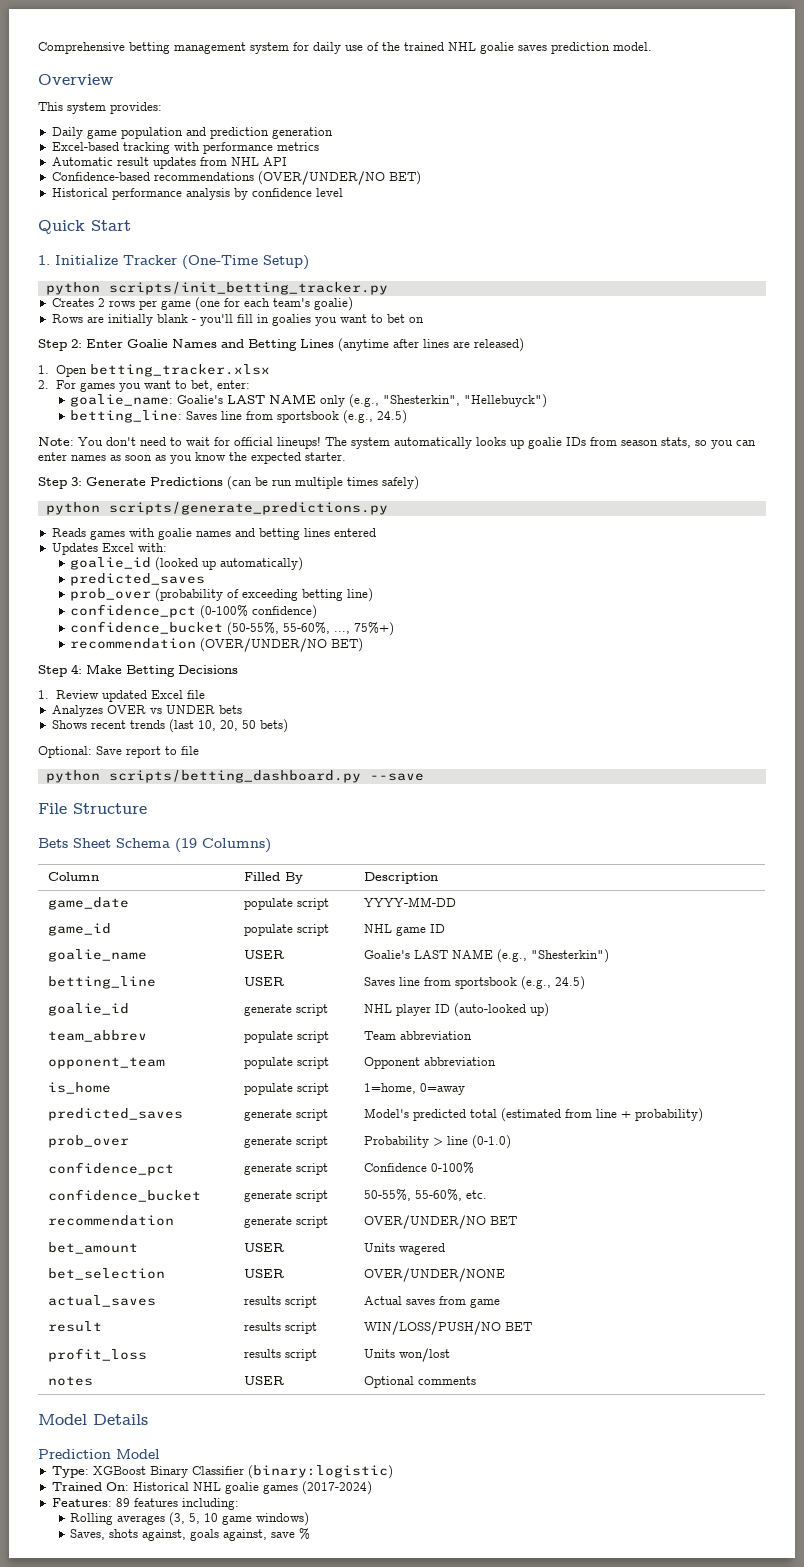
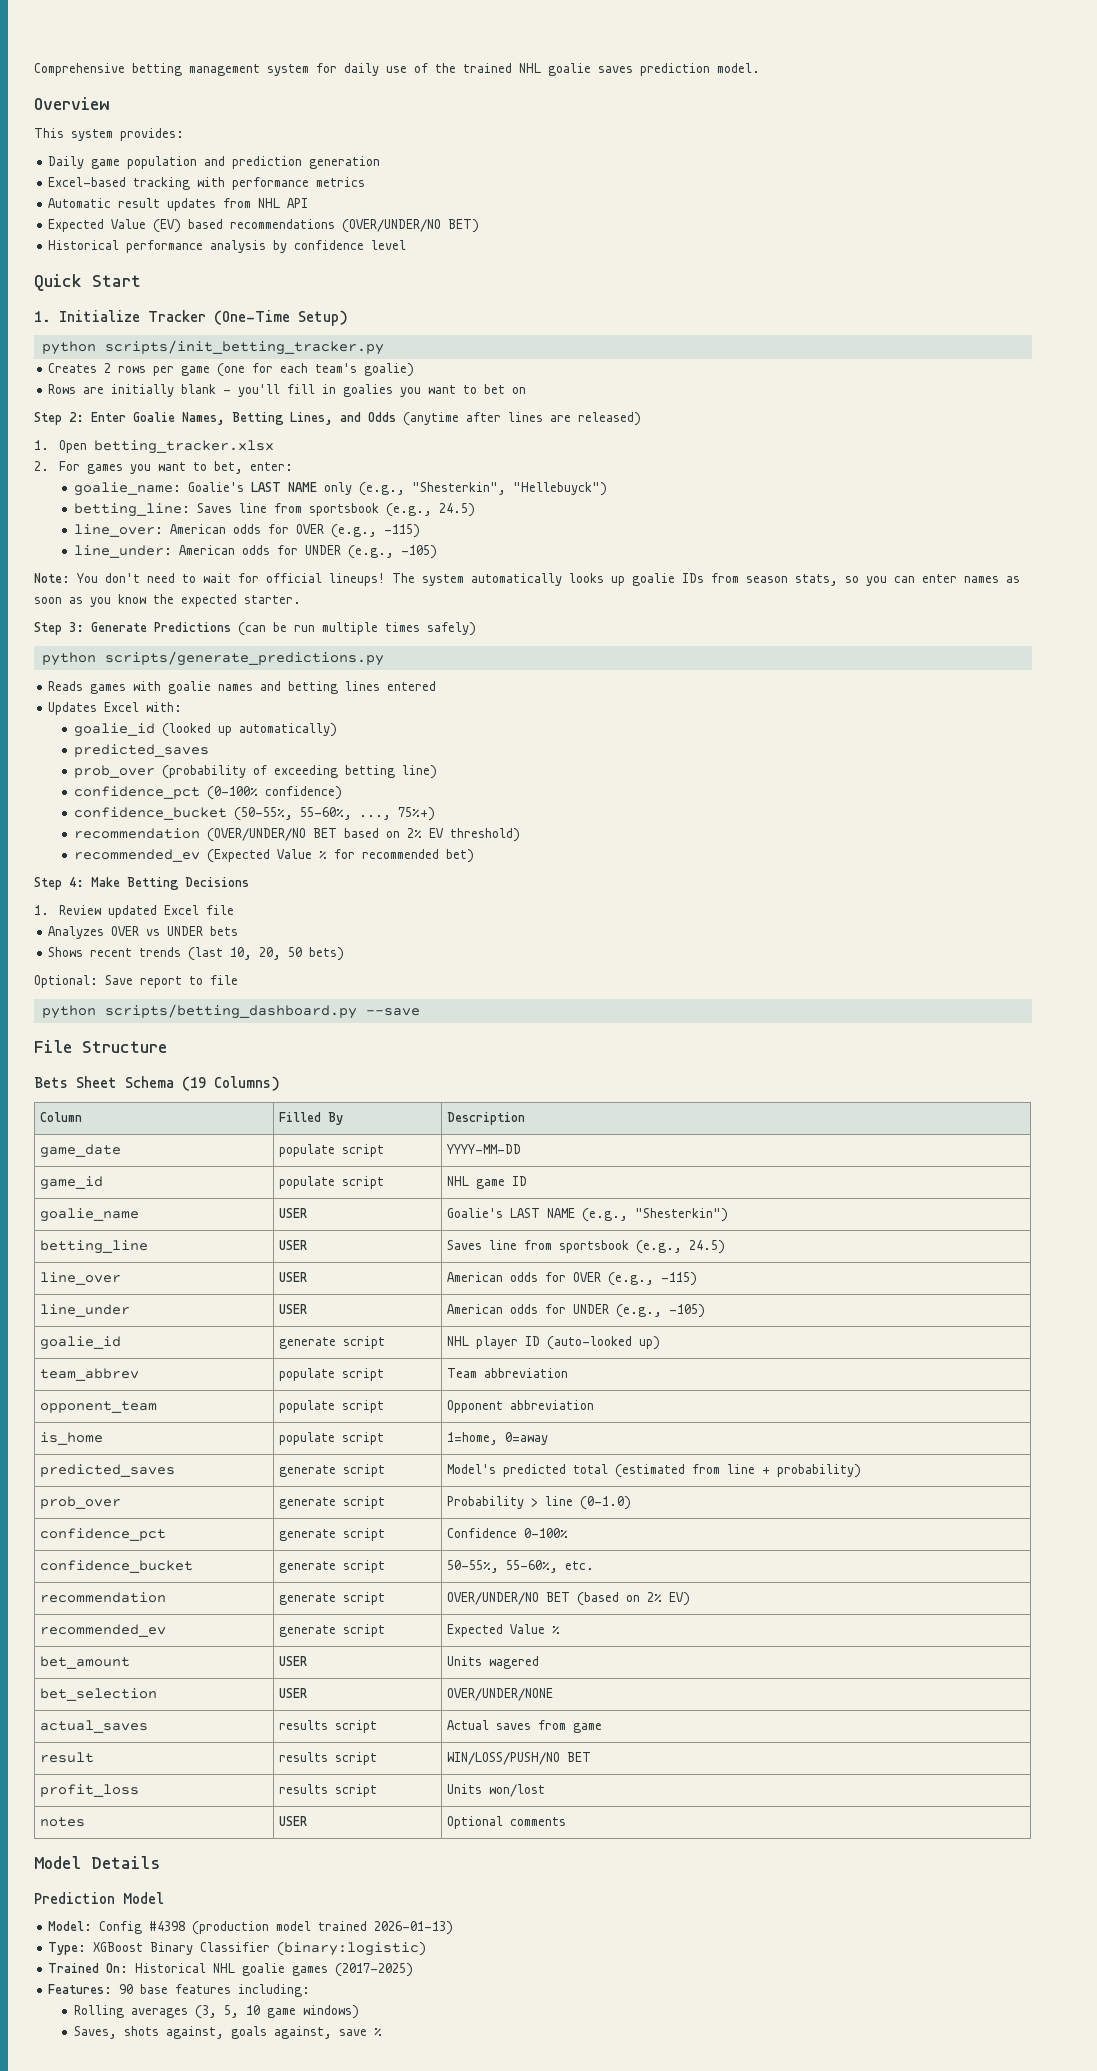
[51,172,150,181] Confidence-based -> [48,219,224,233] Expected Value (EV) based
[172,339,334,351] Names and Betting Lines -> [182,412,396,425] Names, Betting Lines, and Odds
(408, 417) none -> [73,524,420,538] [73,545,437,559] // line_over: American odds for OVER (e.g., -115) // line_under: American odds for UNDER (e.g., -105)
[331,638,364,652] BET) -> [312,828,520,842] [73,849,474,863] BET based on 2% EV threshold) // recommended_ev (Expected Value % for recommended bet)
(585, 983) none -> [40,1272,122,1285] [279,1272,308,1282] [447,1272,698,1286] [40,1304,131,1317] [279,1304,308,1314] [447,1304,706,1318] // line_over | USER | American odds for OVER (e.g., -115) // line_under | USER | American odds for UNDER (e.g., -105)
(517, 1220) none -> [577,1592,691,1606] [40,1624,167,1637] [279,1624,386,1637] [447,1624,561,1637] (based on 2% EV) // recommended_ev | generate script | Expected Value %
(160, 1454) none -> [48,1921,454,1935] // Model: Config #4398 (production model trained 2026-01-13)
[301,1481,372,1495] (2017-2024) -> [335,1963,414,1977] (2017-2025)
[115,1498,130,1507] 89 -> [119,1984,169,1994] 90 base

